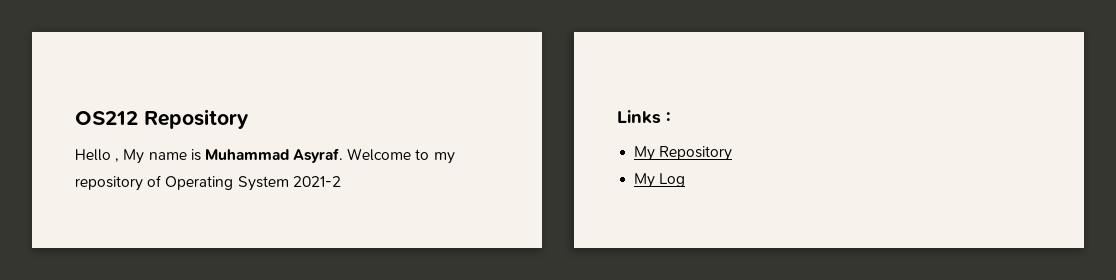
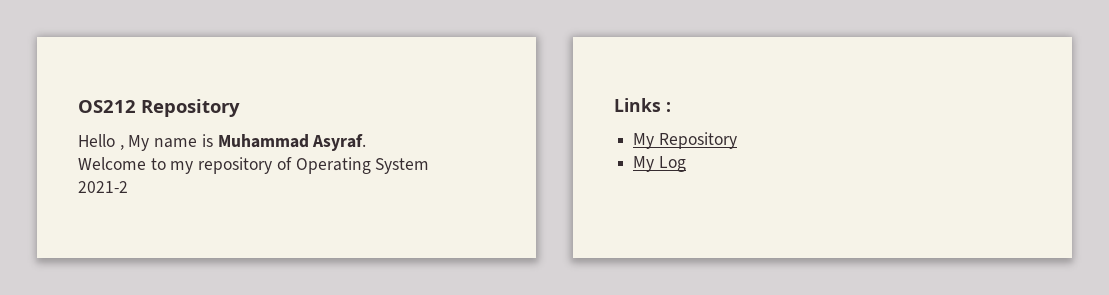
(344, 155) none -> (367, 142) //

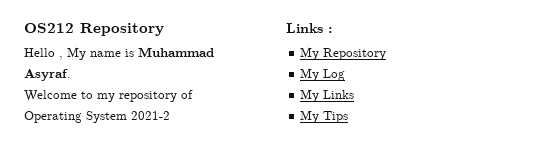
(686, 164) none -> [300,89,355,102] [300,110,349,123] // My Links // My Tips

